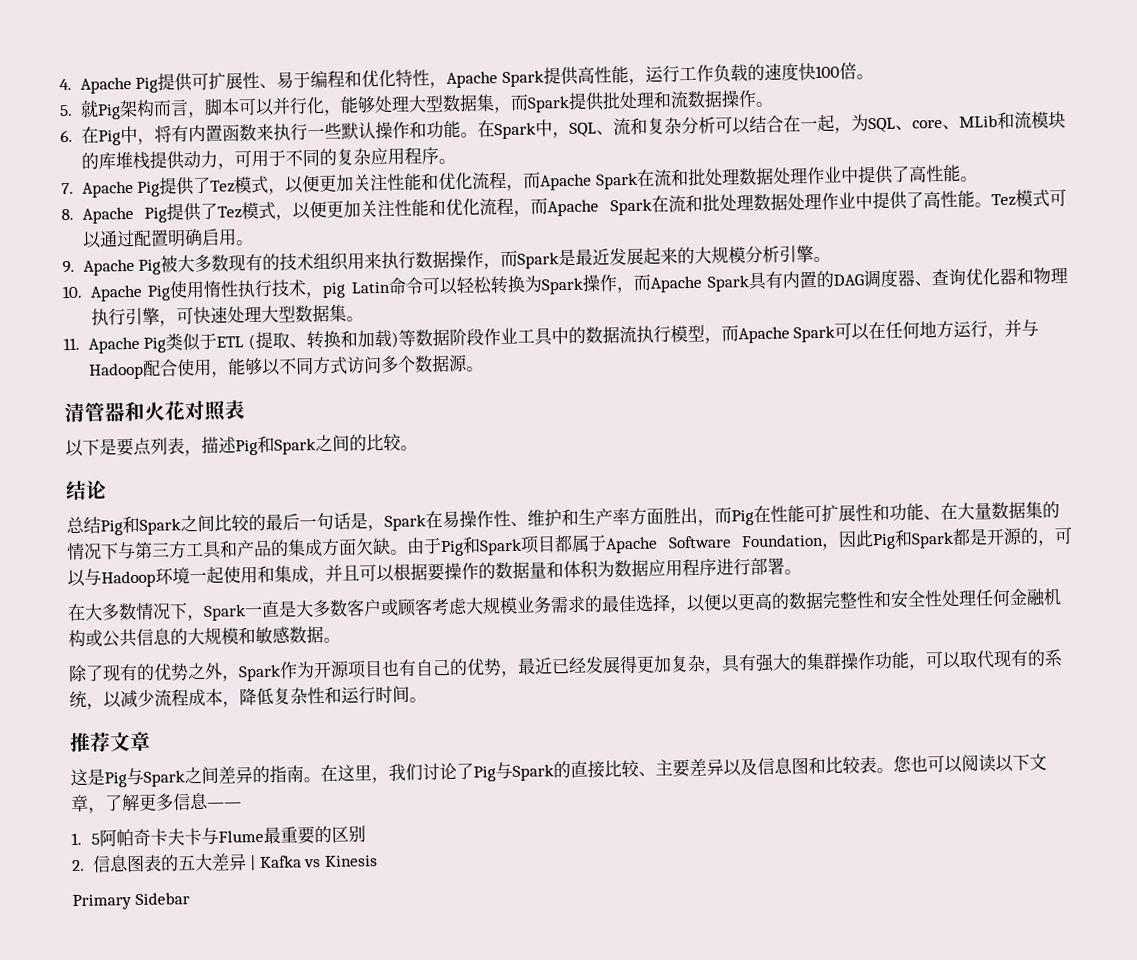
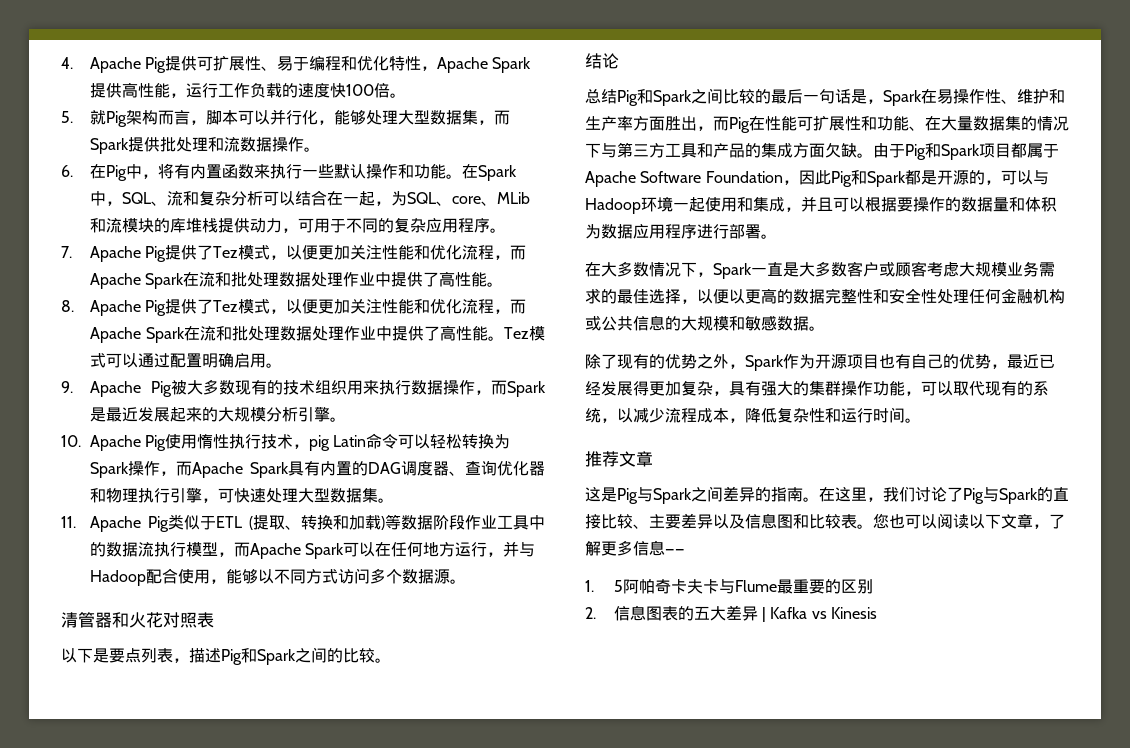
[72,892,190,911] // Primary Sidebar -> (878, 613) none

